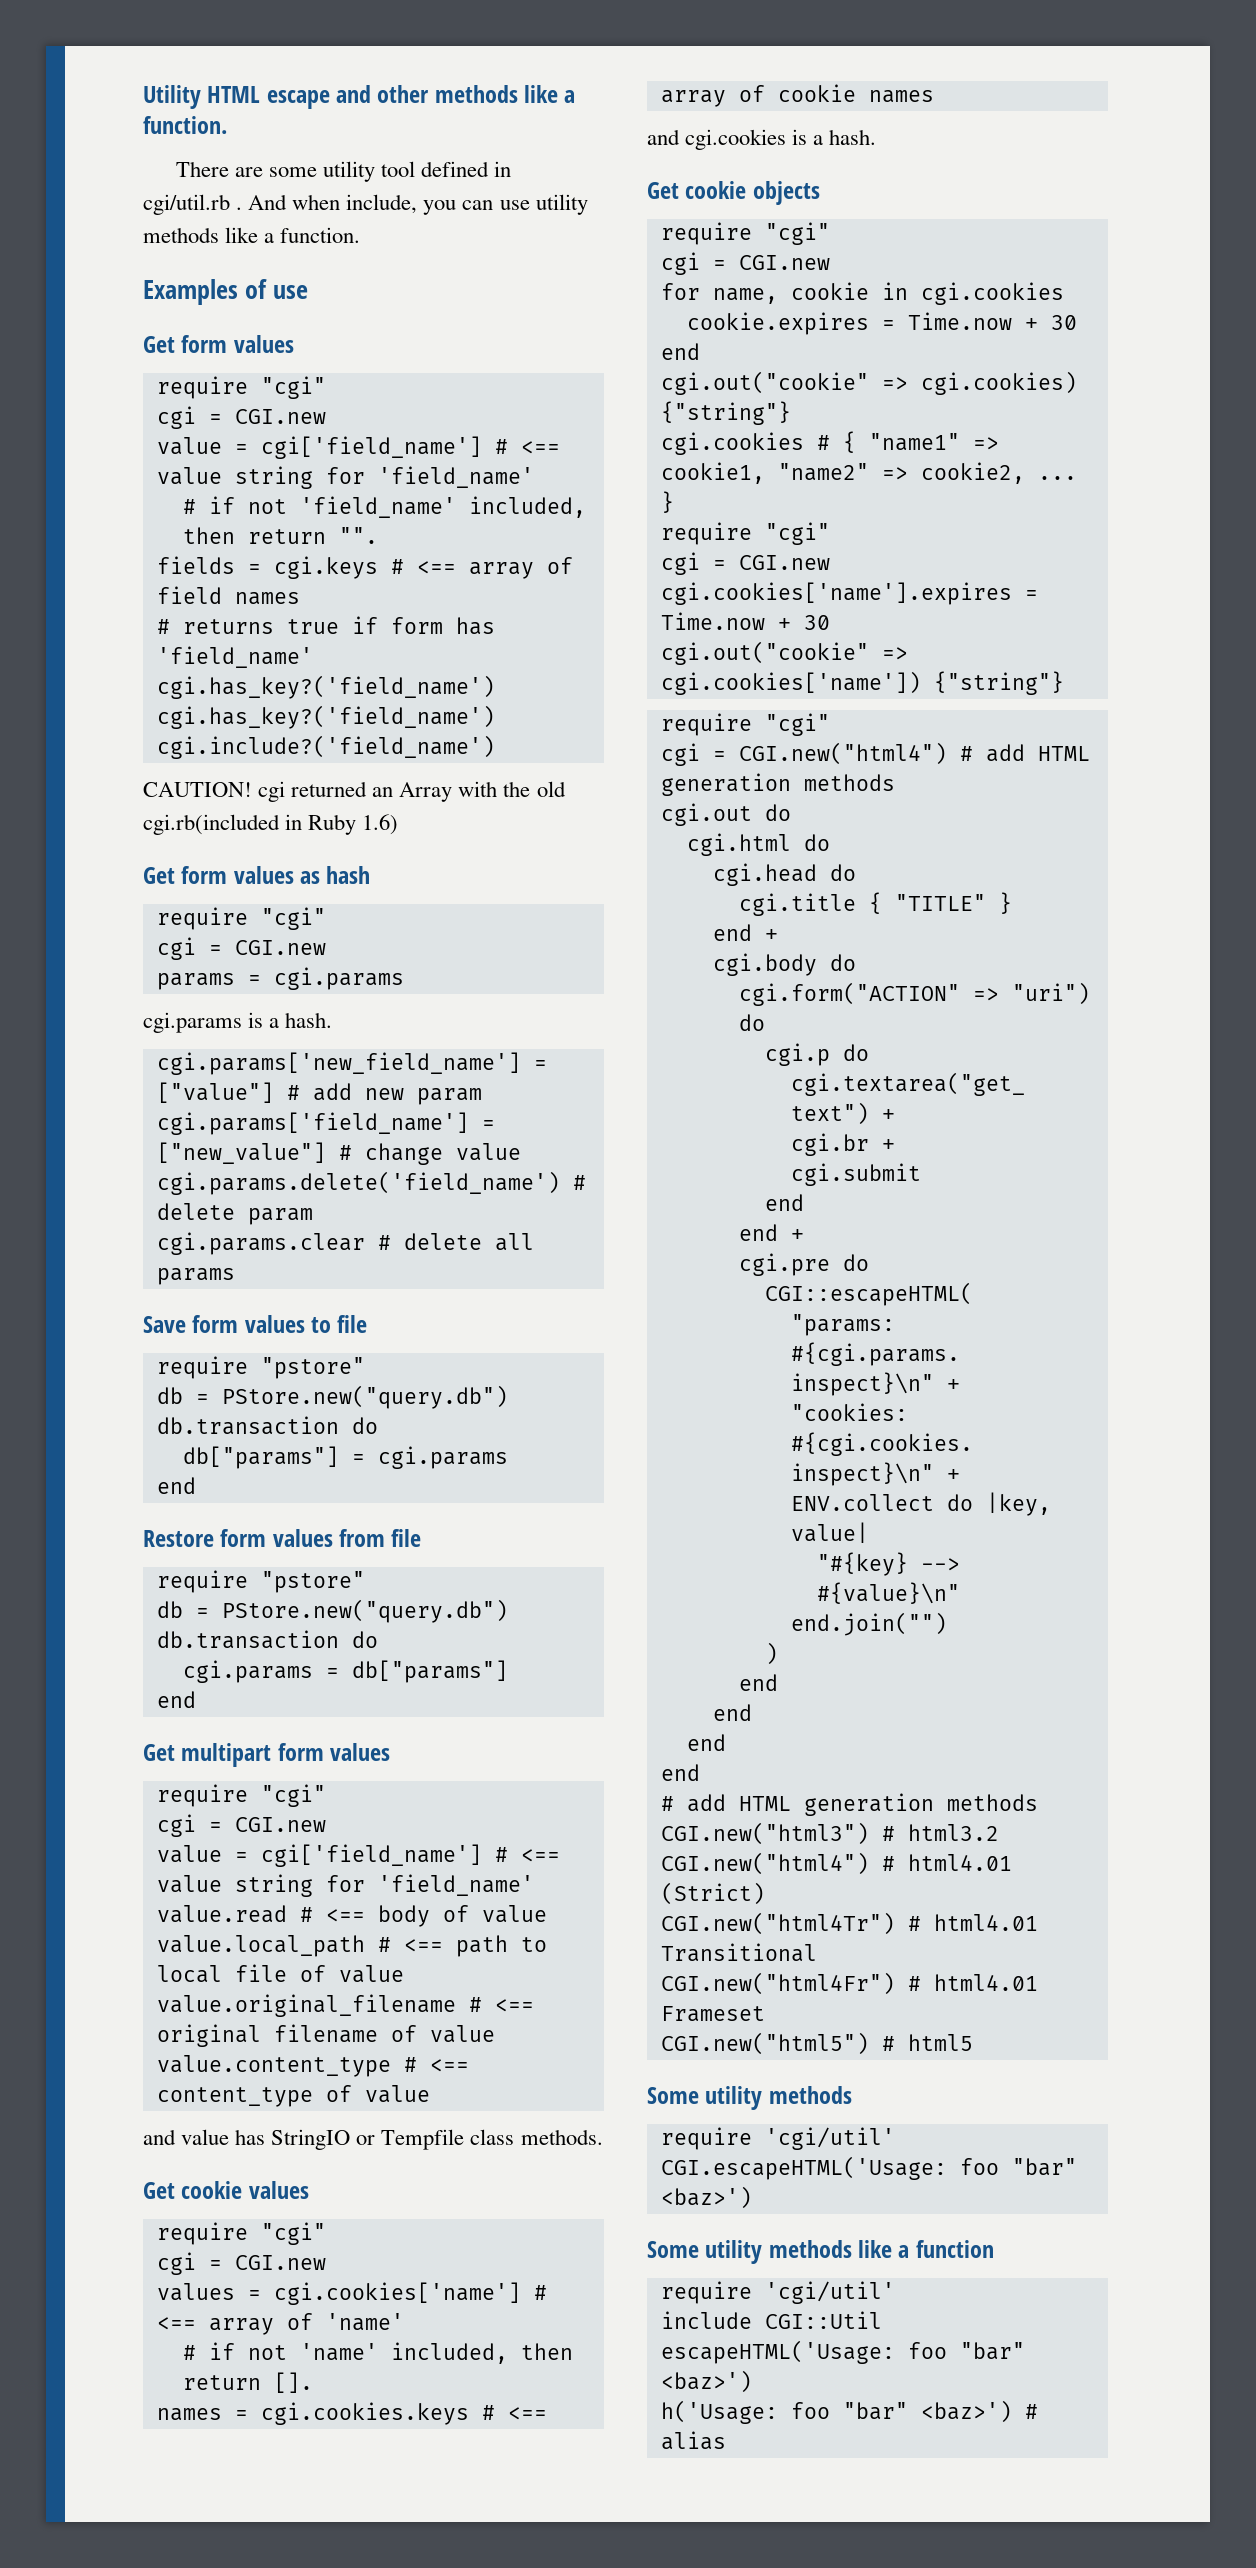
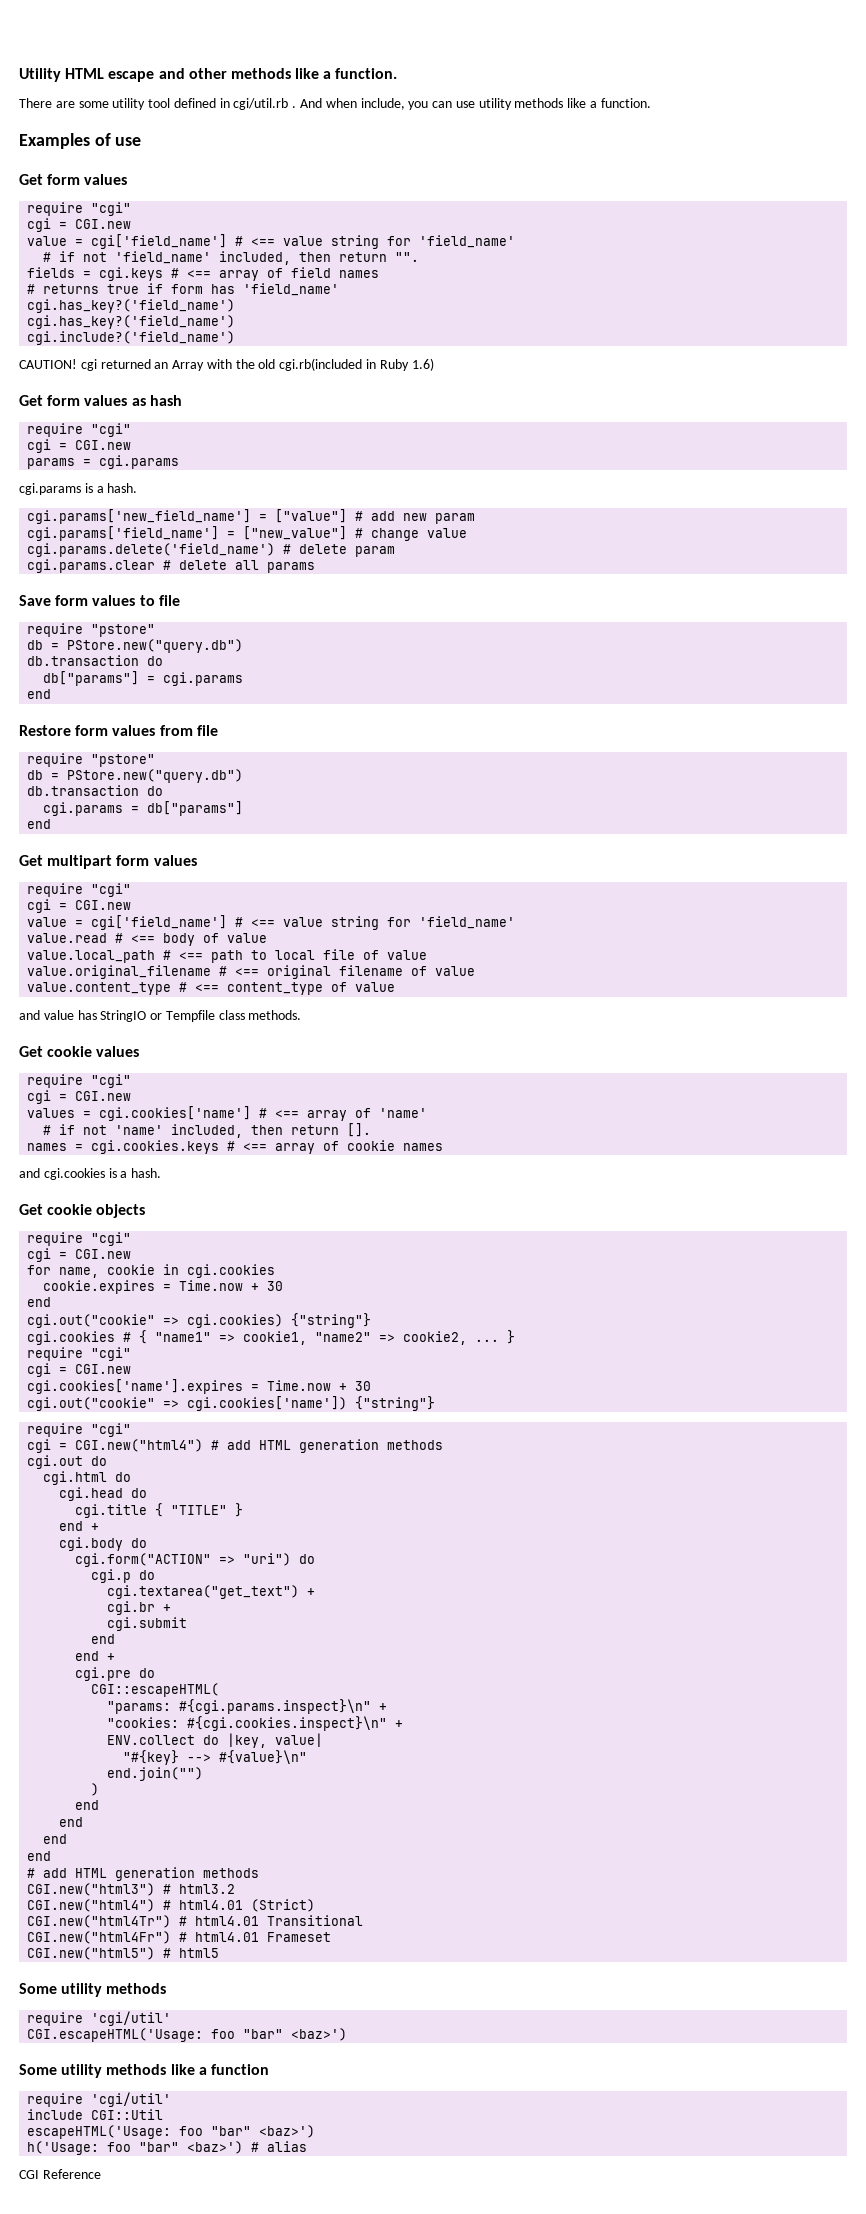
(726, 2440) none -> [19,2169,101,2179] // CGI Reference

